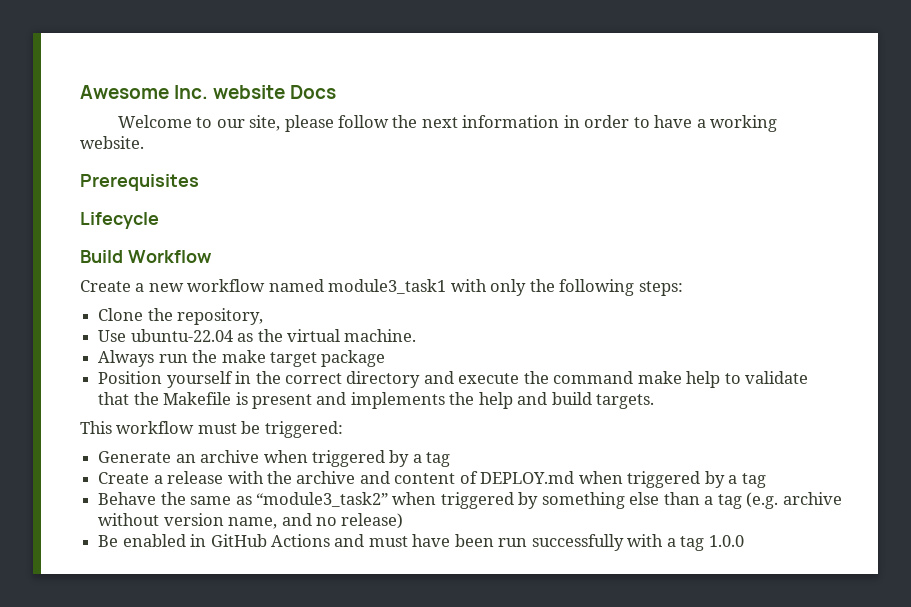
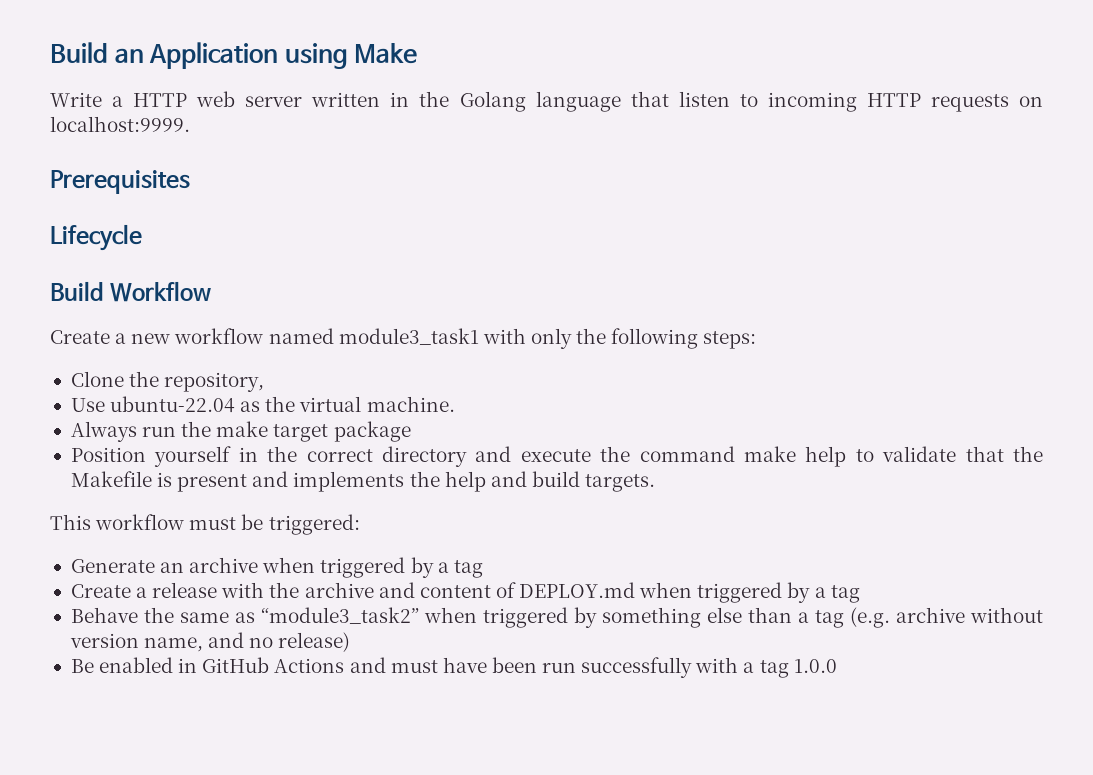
[80,85,337,99] [117,115,778,132] [80,136,144,149] Awesome Inc. website Docs // Welcome to our site, please follow the next information in order to have a working website. -> [50,42,418,69] [50,91,1043,112] [50,116,190,132] Build an Application using Make // Write a HTTP web server written in the Golang language that listen to incoming HTTP requests on localhost:9999.

